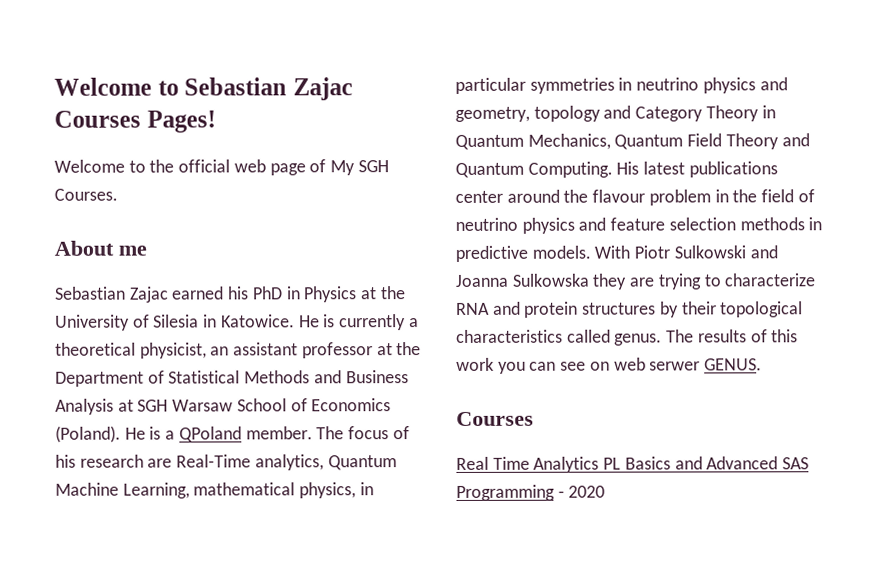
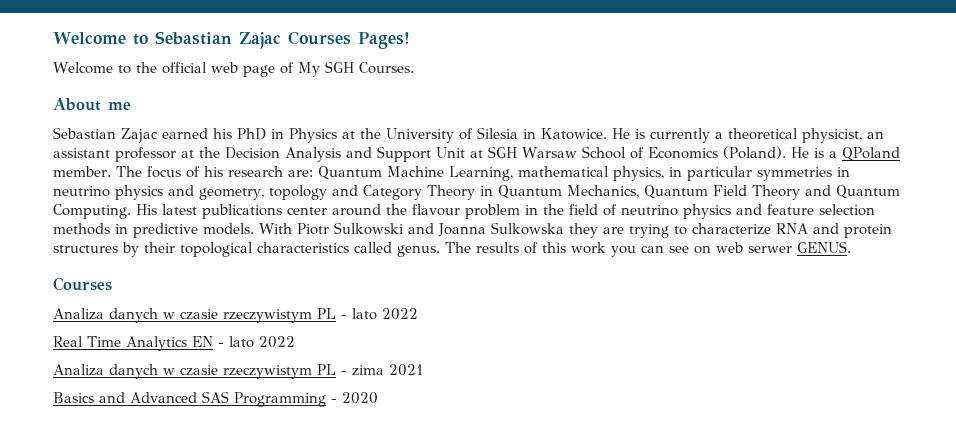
[55,370,409,387] [55,398,114,415] Department of Statistical Methods and Business Analysis -> [225,146,465,162] Decision Analysis and Support Unit
[147,454,324,471] are Real-Time analytics, -> [287,170,313,177] are:
[456,456,622,473] Real Time Analytics PL -> [53,308,418,323] [53,336,295,351] [53,364,423,379] Analiza danych w czasie rzeczywistym PL - lato 2022 // Real Time Analytics EN - lato 2022 // Analiza danych w czasie rzeczywistym PL - zima 2021 //

